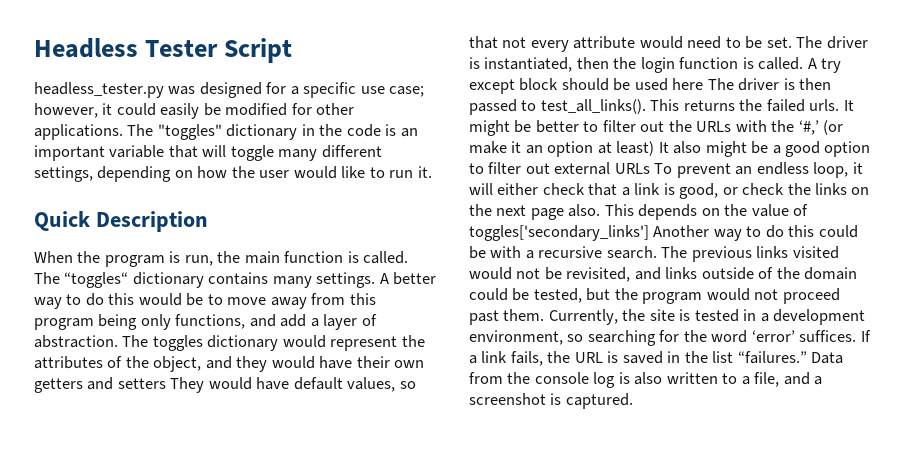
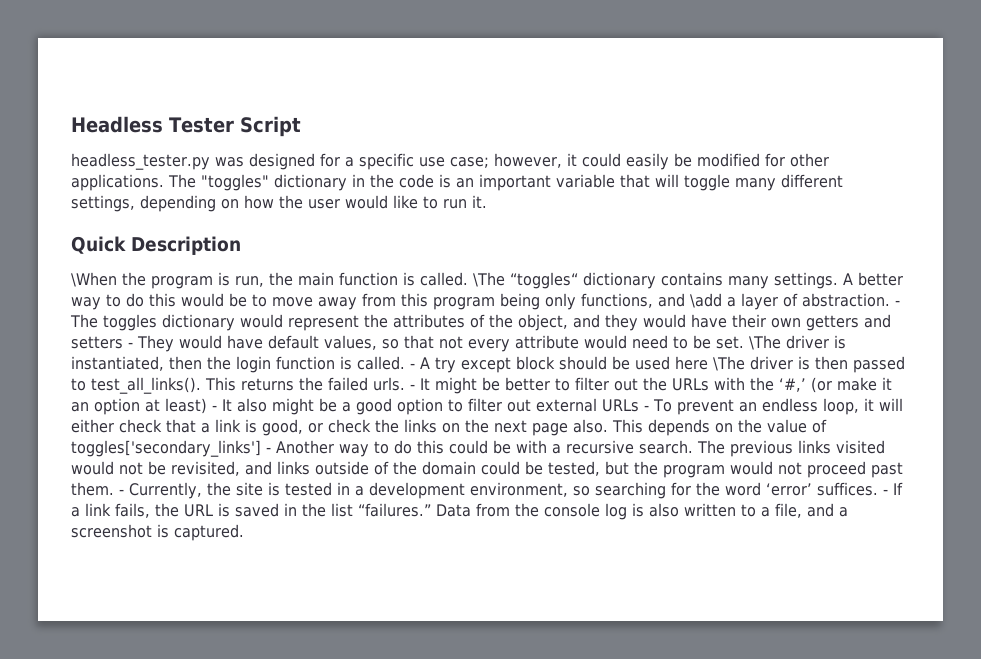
[34,251,73,263] When -> [71,272,117,287] \When
[34,272,60,284] The -> [473,272,505,287] \The
[280,314,307,327] add -> [690,293,722,308] \add
(118, 341) none -> [895,300,900,306] -
(166, 383) none -> [128,342,133,348] -
[796,36,823,48] The -> [749,335,781,350] \The
(804, 63) none -> [410,363,415,369] -
[707,78,734,90] The -> [713,356,745,371] \The
(840, 105) none -> [410,384,415,390] -
(655, 148) none -> [212,405,217,411] -
(650, 168) none -> [644,405,649,411] -
(649, 233) none -> [266,447,271,453] -
(545, 315) none -> [119,489,124,495] -
(857, 336) none -> [883,489,888,495] -

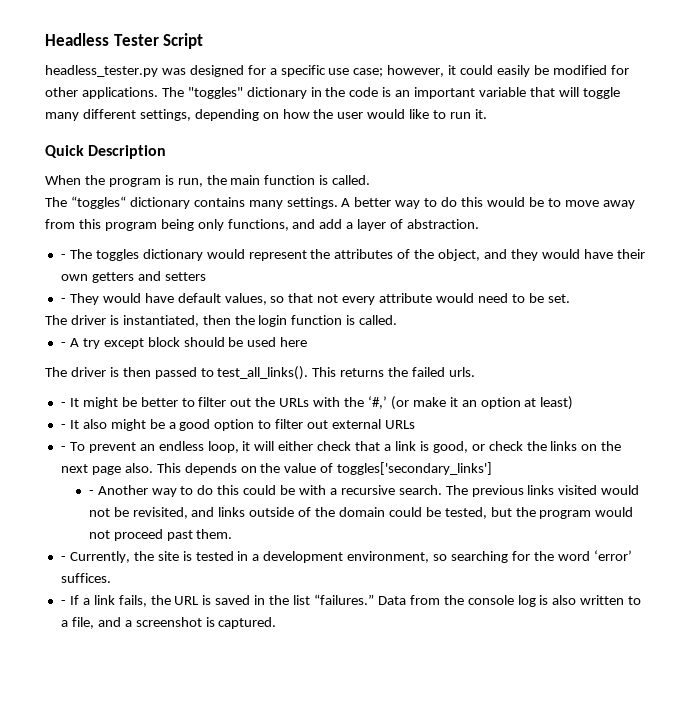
[71,272,117,287] \When -> [45,175,81,185] When
[473,272,505,287] \The -> [45,197,67,207] // The
[690,293,722,308] \add -> [319,219,343,229] add
(890, 300) none -> (480, 224) //
(123, 342) none -> (206, 276) //
[749,335,781,350] \The -> [45,315,67,325] // The
(405, 363) none -> (398, 320) //
[713,356,745,371] \The -> [45,367,67,377] // The
(405, 384) none -> (476, 372) //
(207, 406) none -> (574, 403) //
(639, 405) none -> (415, 424) //
(261, 448) none -> (493, 468) //
(114, 489) none -> (233, 534) //
(878, 489) none -> (111, 578) //

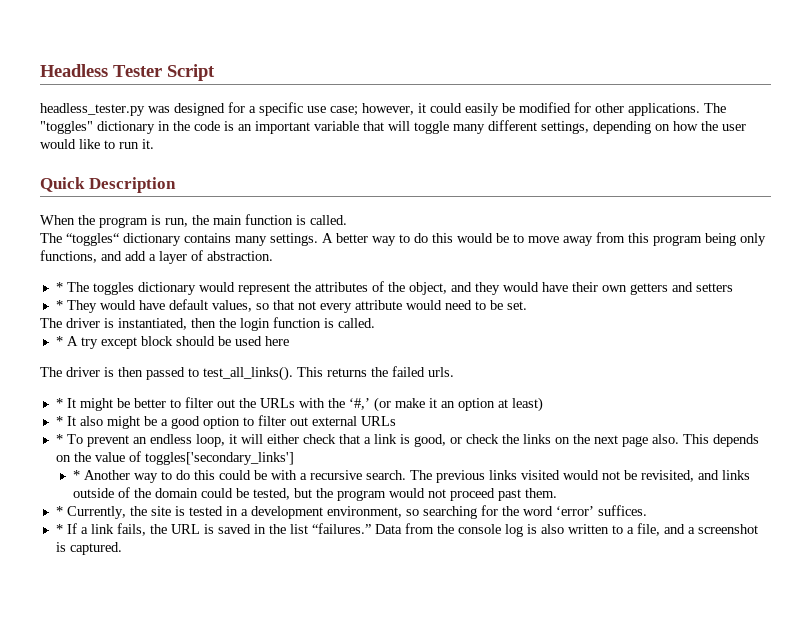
[60,254,66,259] - -> [55,282,63,292] *
[60,298,66,303] - -> [55,300,63,310] *
[60,342,66,347] - -> [55,336,63,346] *
[60,402,66,407] - -> [55,398,63,408] *
[60,424,66,429] - -> [55,416,63,426] *
[60,446,66,451] - -> [55,434,63,444] *
[88,490,94,495] - -> [73,470,81,480] *
[60,556,66,561] - -> [55,506,63,516] *
[60,600,66,605] - -> [55,524,63,534] *

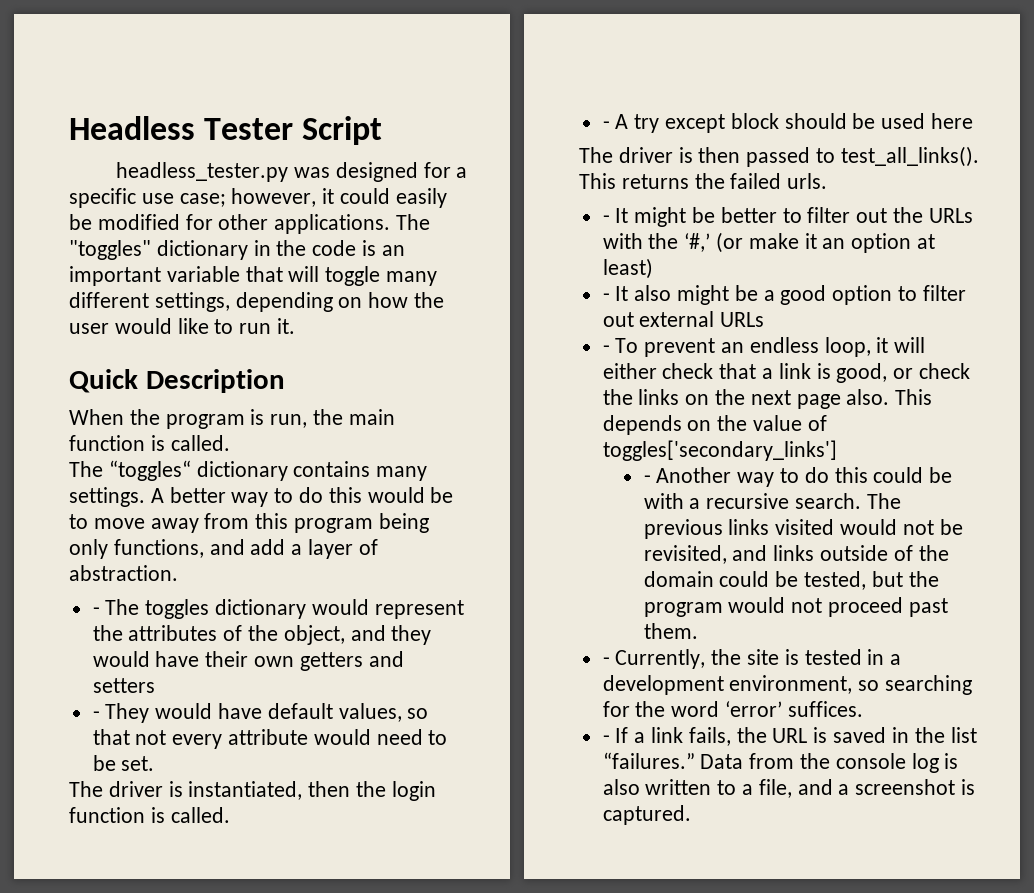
[55,282,63,292] * -> [92,607,100,615] -
[55,300,63,310] * -> [92,711,100,719] -
[55,336,63,346] * -> [602,121,610,129] -
[55,398,63,408] * -> [602,215,610,223] -
[55,416,63,426] * -> [602,293,610,301] -
[55,434,63,444] * -> [602,345,610,353] -
[73,470,81,480] * -> [643,475,651,483] -
[55,506,63,516] * -> [602,657,610,665] -
[55,524,63,534] * -> [602,735,610,743] -

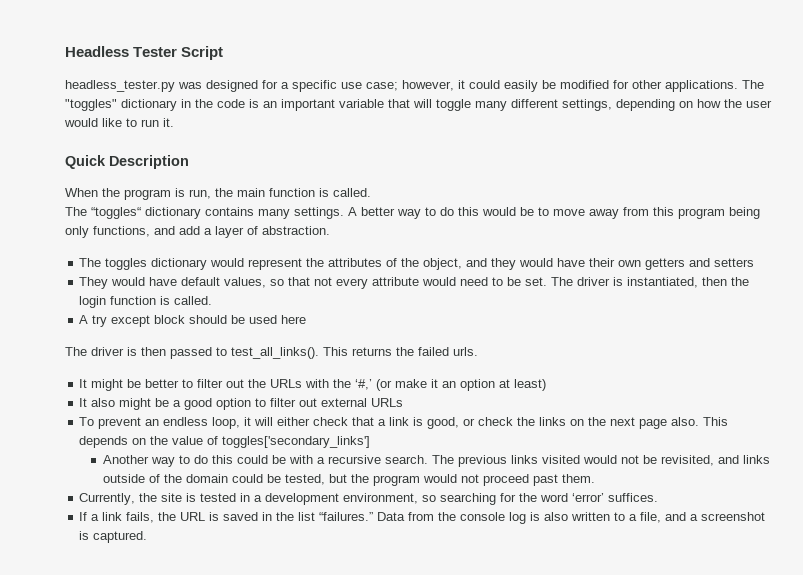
[92,607,100,615] - -> (330, 230) none
[92,711,100,719] - -> (755, 262) none
(155, 763) // -> (548, 281) none
[602,121,610,129] - -> (213, 300) none
[602,215,610,223] - -> (478, 351) none
[602,293,610,301] - -> (547, 385) none
[602,345,610,353] - -> (404, 402) none
[643,475,651,483] - -> (371, 442) none
[602,657,610,665] - -> (596, 478) none
[602,735,610,743] - -> (659, 497) none

